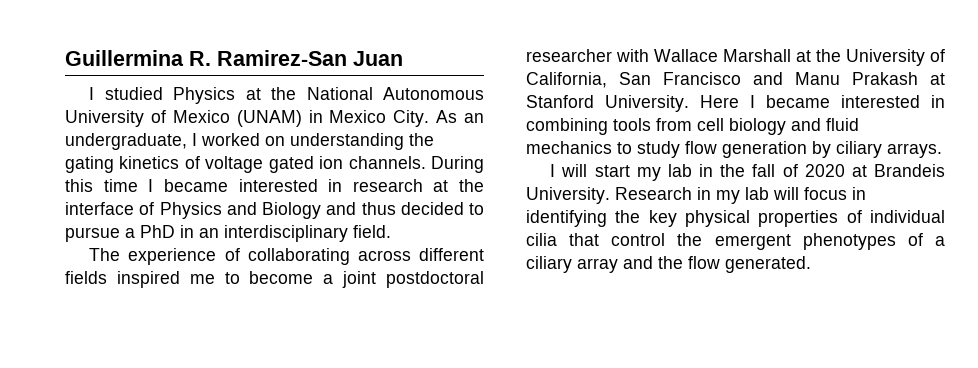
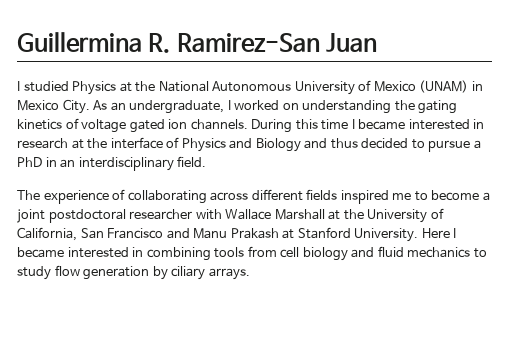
[550,164,945,181] [526,187,866,204] [526,210,945,227] [526,233,945,250] [526,256,811,273] // I will start my lab in the fall of 2020 at Brandeis University. Research in my lab will focus in identifying the key physical properties of individual cilia that control the emergent phenotypes of a ciliary array and the flow generated. -> (250, 274) none

